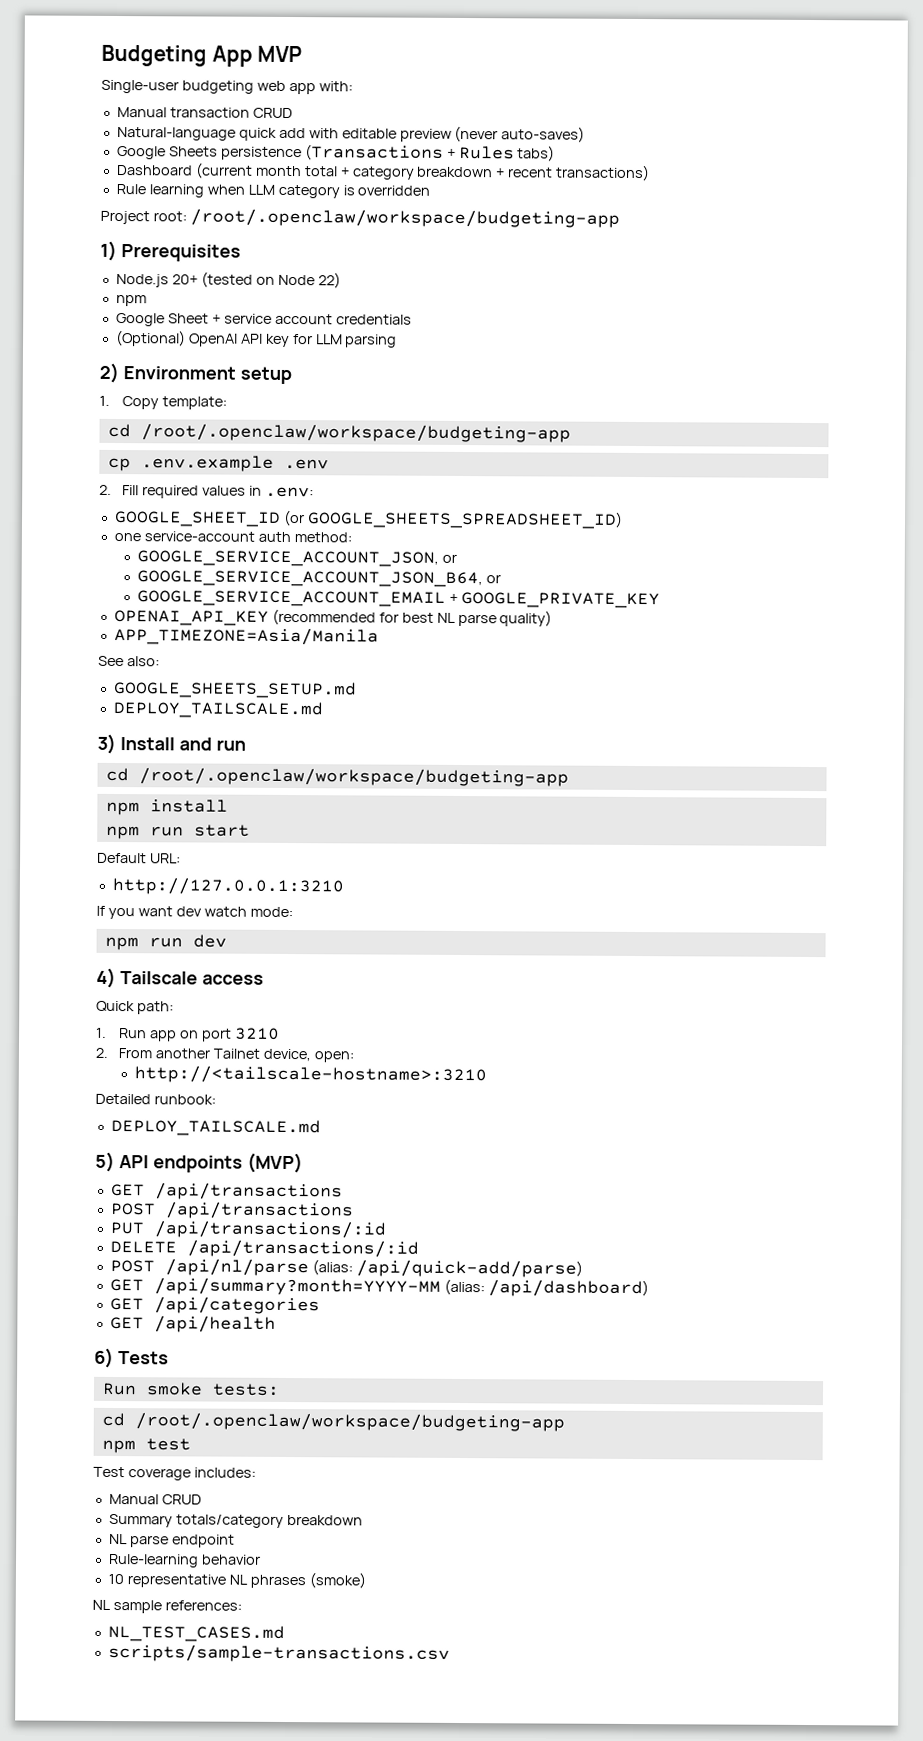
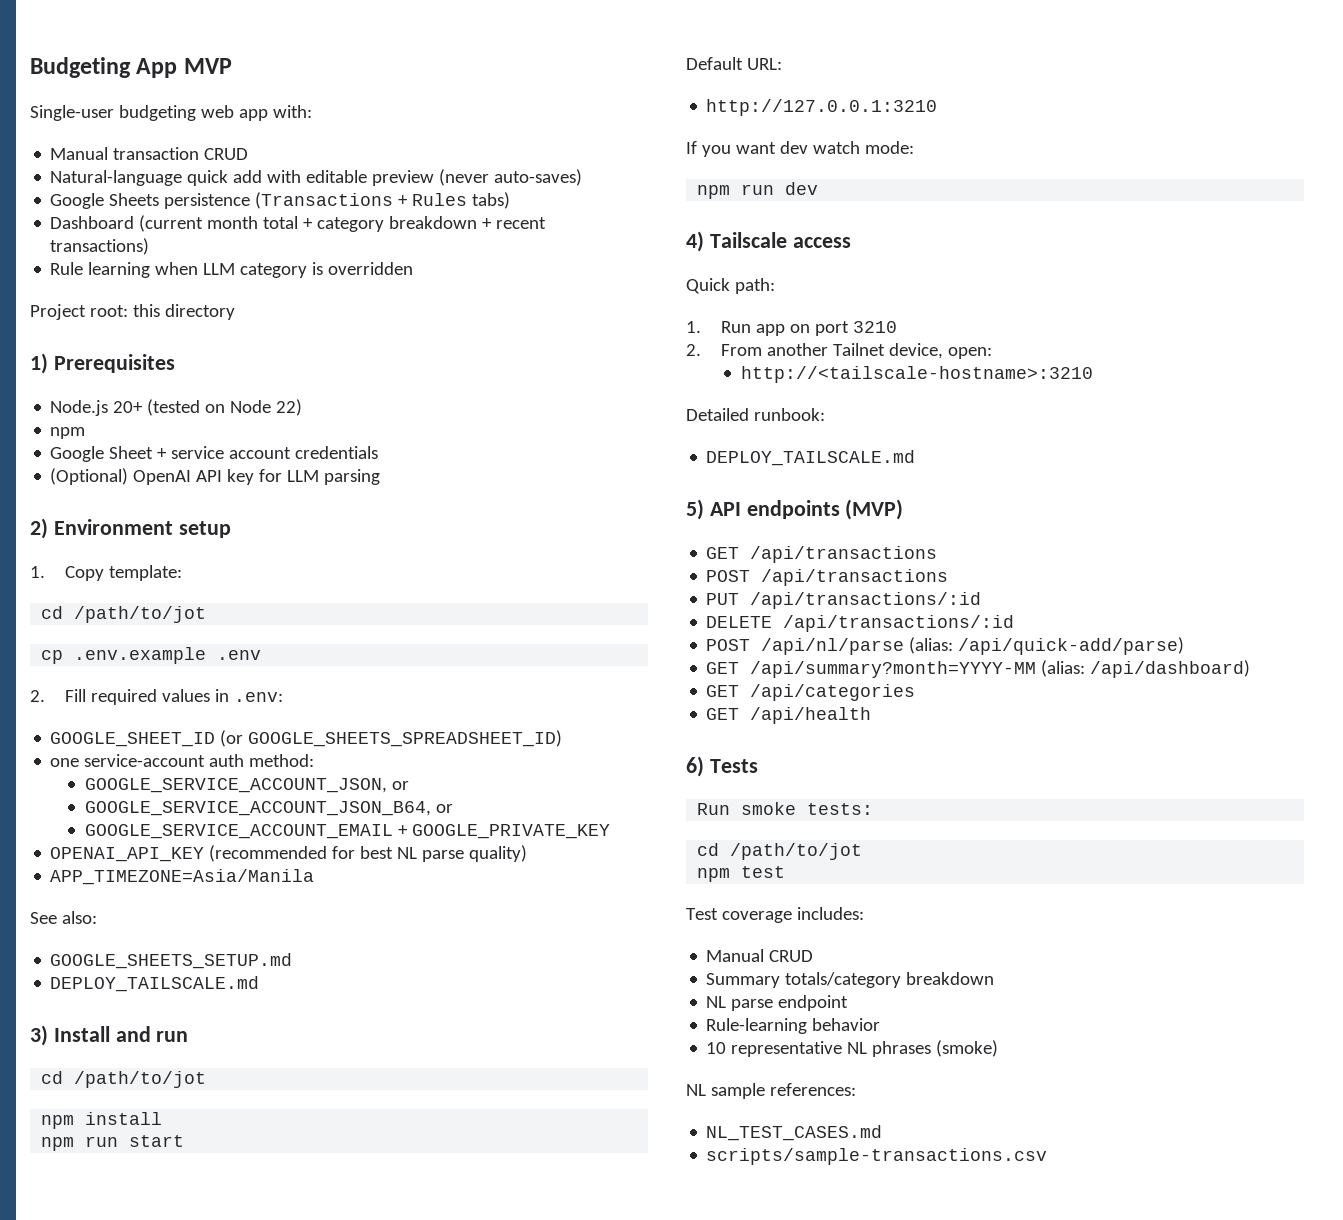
[189,208,620,228] /root/.openclaw/workspace/budgeting-app -> [132,304,235,320] this directory
[140,423,571,443] /root/.openclaw/workspace/budgeting-app -> [74,606,207,623] /path/to/jot
[138,767,569,787] /root/.openclaw/workspace/budgeting-app -> [74,1071,207,1088] /path/to/jot
[134,1412,565,1432] /root/.openclaw/workspace/budgeting-app -> [730,843,863,860] /path/to/jot

